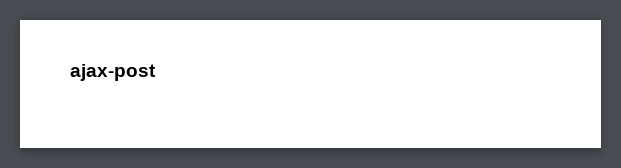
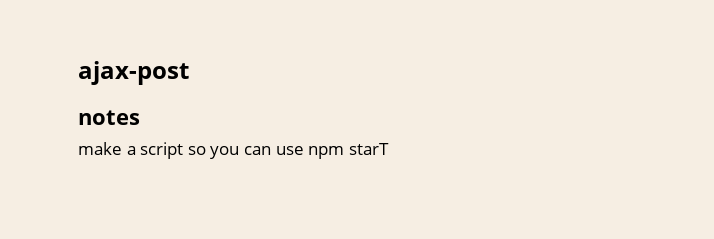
(156, 72) none -> [78,110,140,125] [78,142,389,159] // notes // make a script so you can use npm starT

